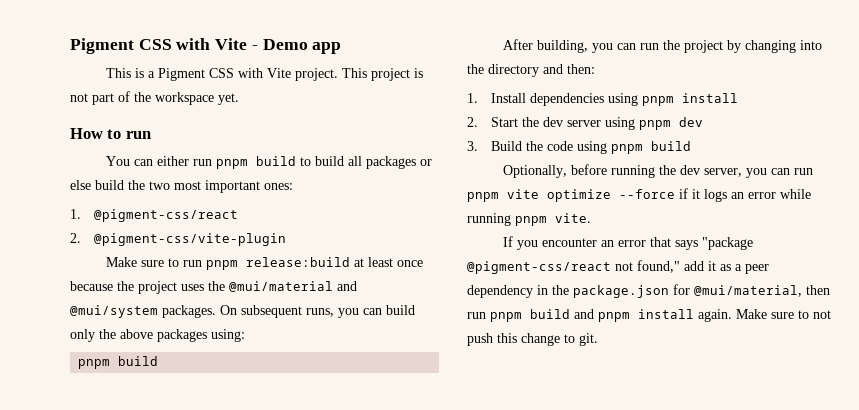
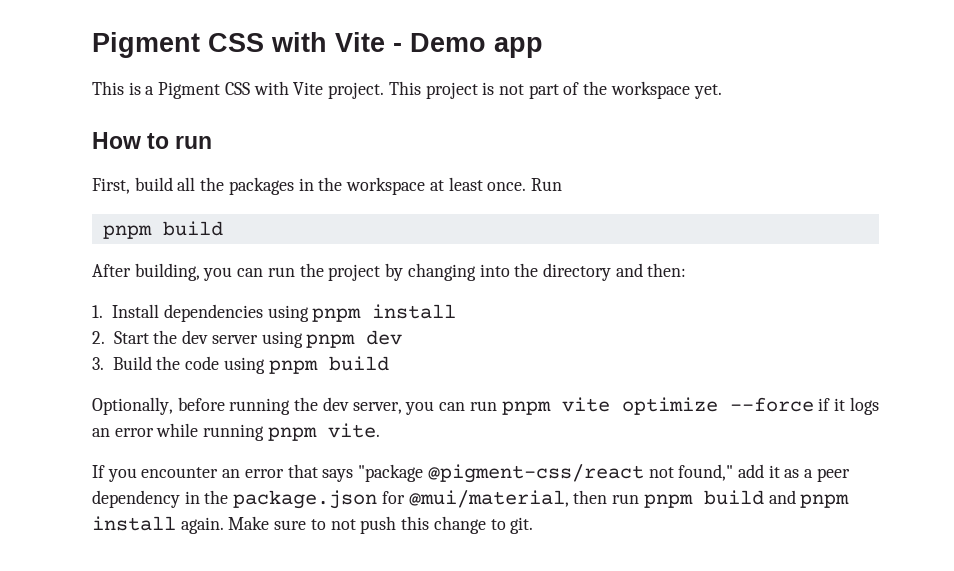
[106,156,433,169] [70,180,293,193] [70,209,238,222] [70,233,286,246] [106,257,424,270] [70,281,357,294] [70,305,415,318] [70,329,245,342] You can either run pnpm build to build all packages or else build the two most important ones: // 1. @pigment-css/react // 2. @pigment-css/vite-plugin // Make sure to run pnpm release:build at least once because the project uses the @mui/material and @mui/system packages. On subsequent runs, you can build only the above packages using: -> [92,177,562,195] First, build all the packages in the workspace at least once. Run

